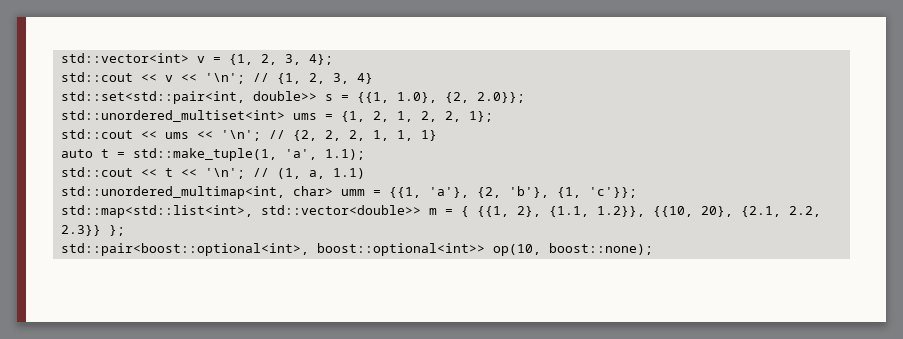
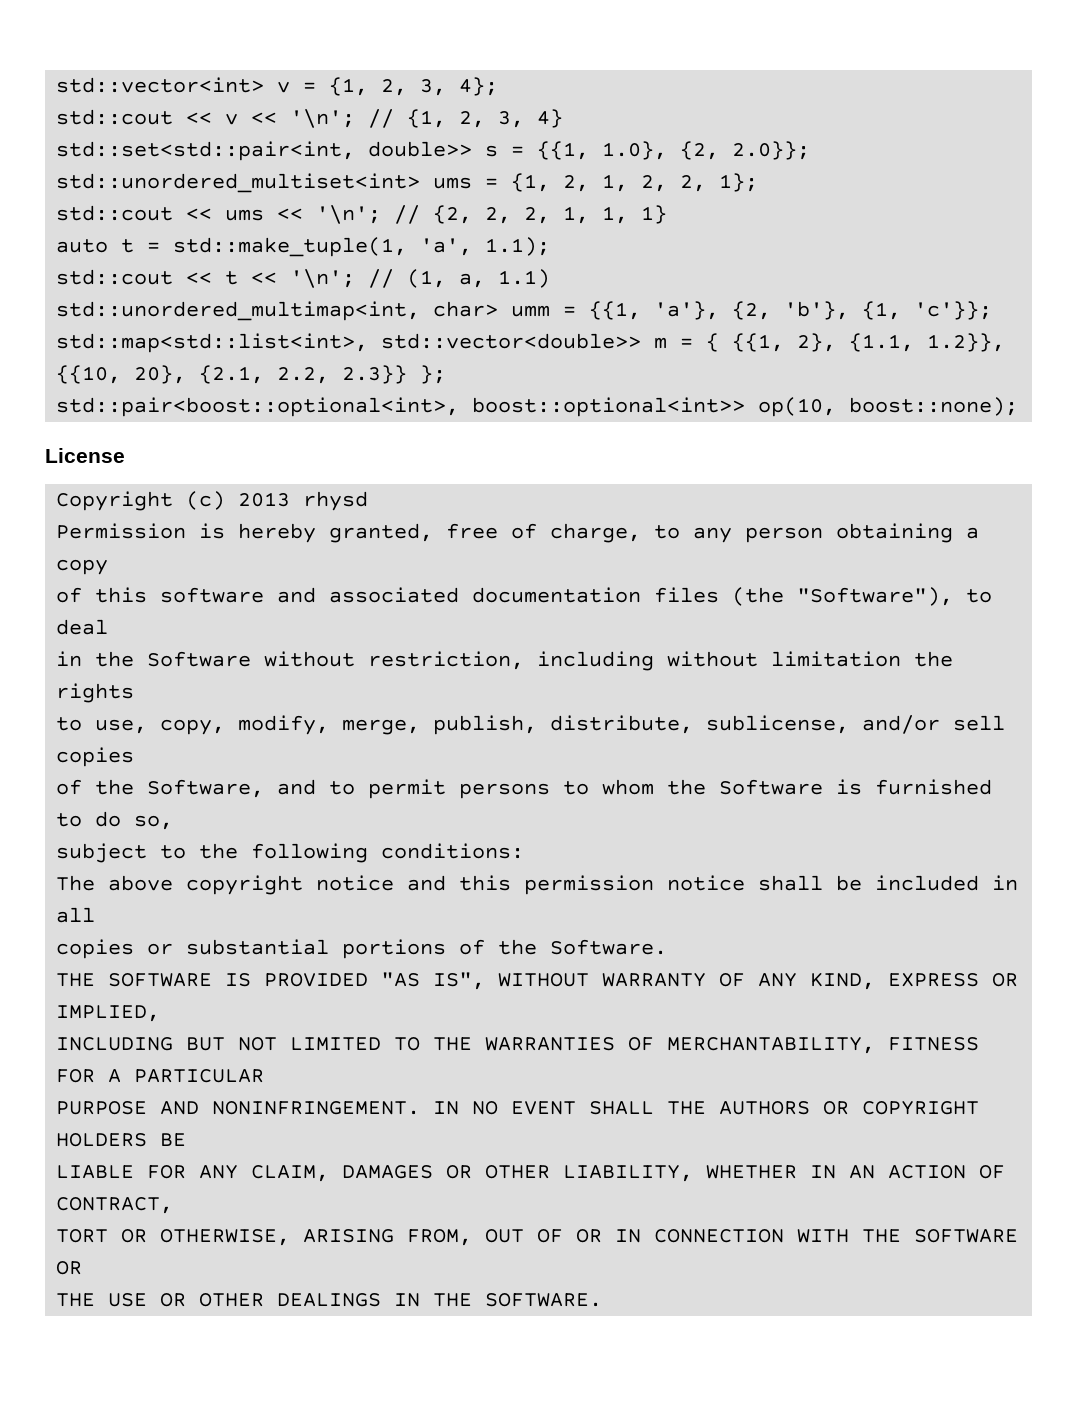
(654, 249) none -> [45,448,125,463] [56,491,369,511] [56,523,980,543] [56,559,109,575] [56,587,993,606] [56,619,109,635] [56,651,954,671] [56,683,135,703] [56,715,1006,735] [56,747,135,767] [56,779,993,799] [56,811,174,830] [56,843,525,863] [56,875,1019,895] [56,907,96,923] [56,939,668,959] [56,972,1019,990] [56,1005,161,1022] [56,1037,980,1054] [56,1069,265,1083] [56,1101,980,1115] [56,1133,187,1147] [56,1165,1006,1182] [56,1197,174,1214] [56,1229,1019,1246] [56,1261,83,1275] [56,1293,603,1307] // License // Copyright (c) 2013 rhysd // Permission is hereby granted, free of charge, to any person obtaining a copy // of this software and associated documentation files (the "Software"), to deal // in the Software without restriction, including without limitation the rights // to use, copy, modify, merge, publish, distribute, sublicense, and/or sell copies // of the Software, and to permit persons to whom the Software is furnished to do so, // subject to the following conditions: // The above copyright notice and this permission notice shall be included in all // copies or substantial portions of the Software. // THE SOFTWARE IS PROVIDED "AS IS", WITHOUT WARRANTY OF ANY KIND, EXPRESS OR IMPLIED, // INCLUDING BUT NOT LIMITED TO THE WARRANTIES OF MERCHANTABILITY, FITNESS FOR A PARTICULAR // PURPOSE AND NONINFRINGEMENT. IN NO EVENT SHALL THE AUTHORS OR COPYRIGHT HOLDERS BE // LIABLE FOR ANY CLAIM, DAMAGES OR OTHER LIABILITY, WHETHER IN AN ACTION OF CONTRACT, // TORT OR OTHERWISE, ARISING FROM, OUT OF OR IN CONNECTION WITH THE SOFTWARE OR // THE USE OR OTHER DEALINGS IN THE SOFTWARE.

